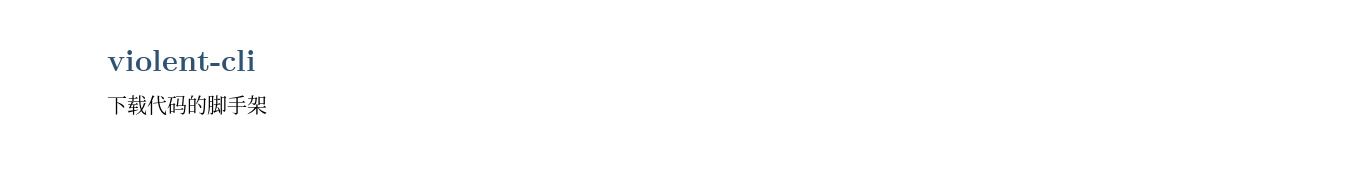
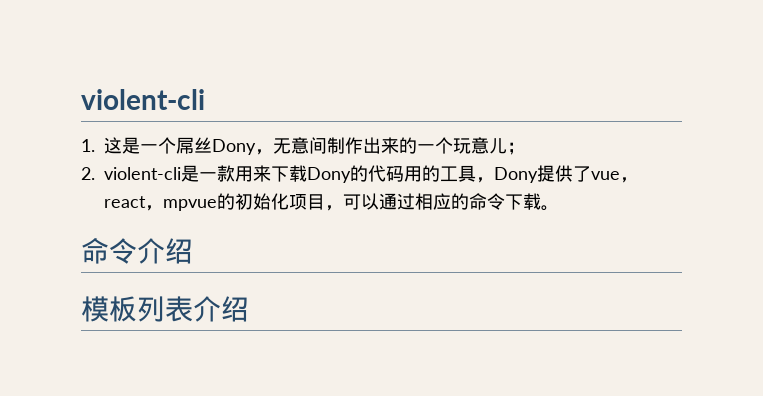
[107,95,267,116] 下载代码的脚手架 -> [81,137,525,155] [81,165,638,183] [104,193,559,211] [81,238,193,264] [81,296,249,322] 1.这是一个屌丝Dony，无意间制作出来的一个玩意儿； // 2. violent-cli是一款用来下载Dony的代码用的工具，Dony提供了vue，react，mpvue的初始化项目，可以通过相应的命令下载。 // 命令介绍 // 模板列表介绍

